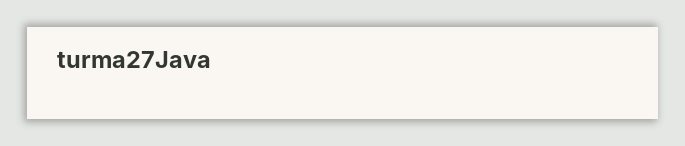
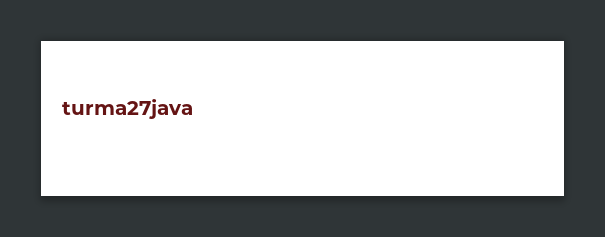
[57,51,211,68] turma27Java -> [62,99,193,119] turma27java

